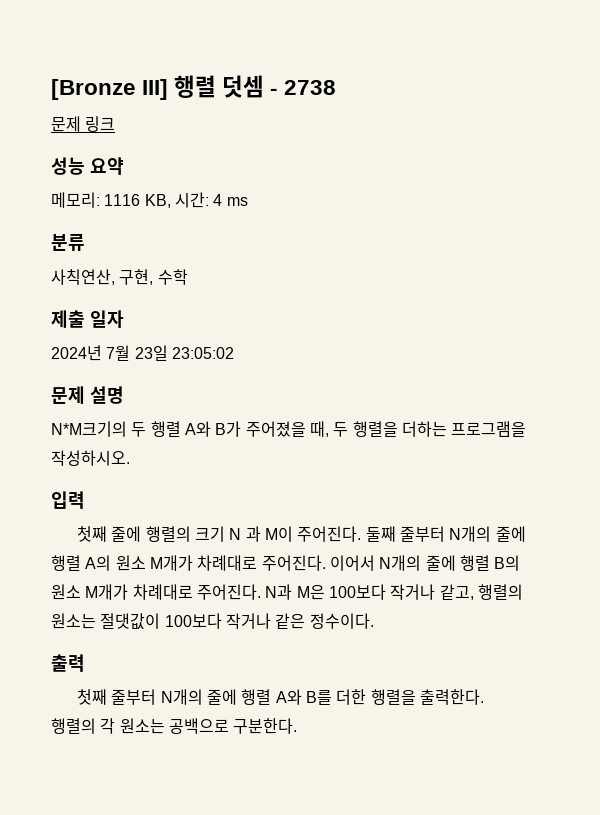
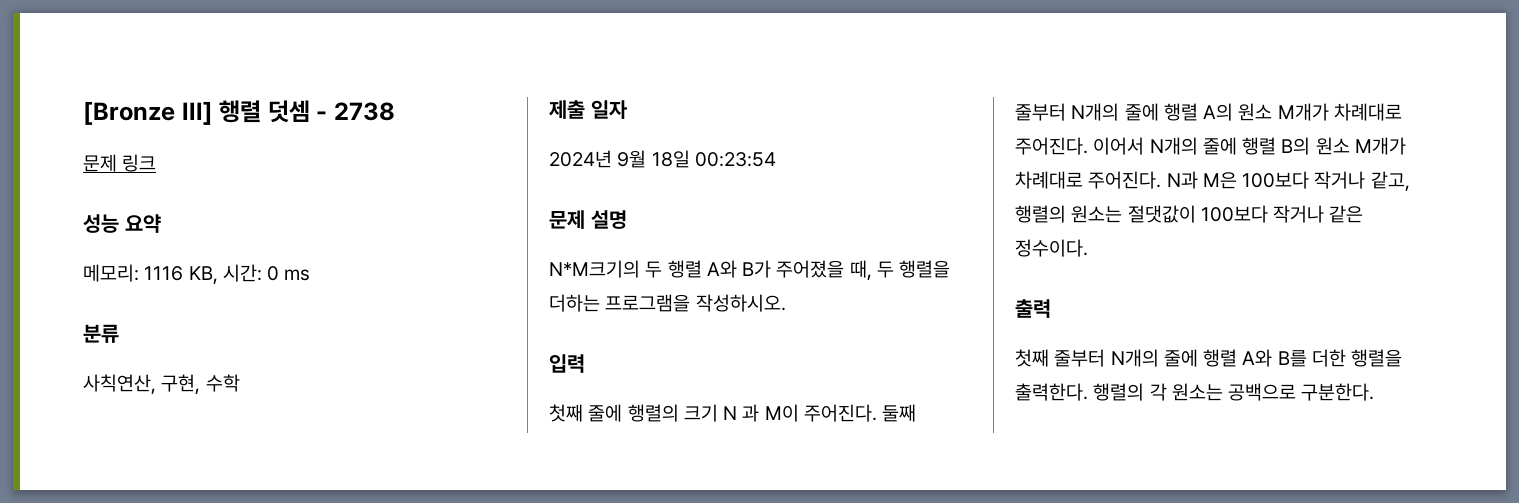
[213,194,223,206] 4 -> [267,266,280,281] 0
[106,345,234,361] 7월 23일 23:05:02 -> [617,150,776,168] 9월 18일 00:23:54

